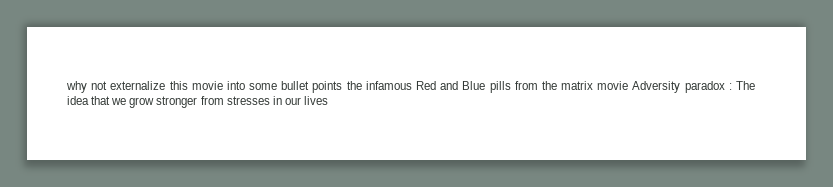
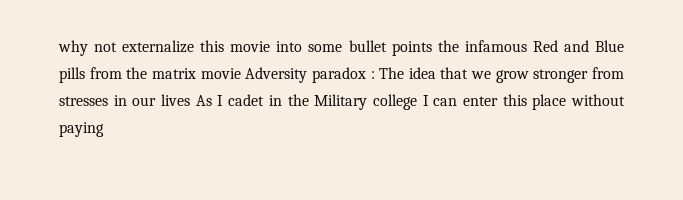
(328, 100) none -> [195,94,625,110] [59,122,104,137] As I cadet in the Military college I can enter this place without paying

